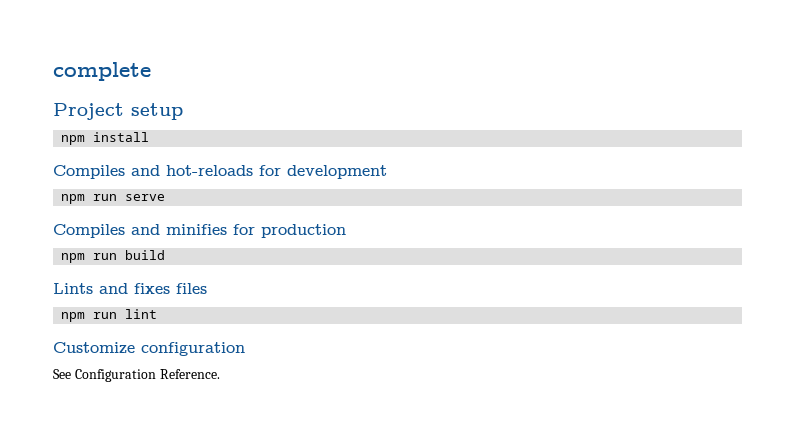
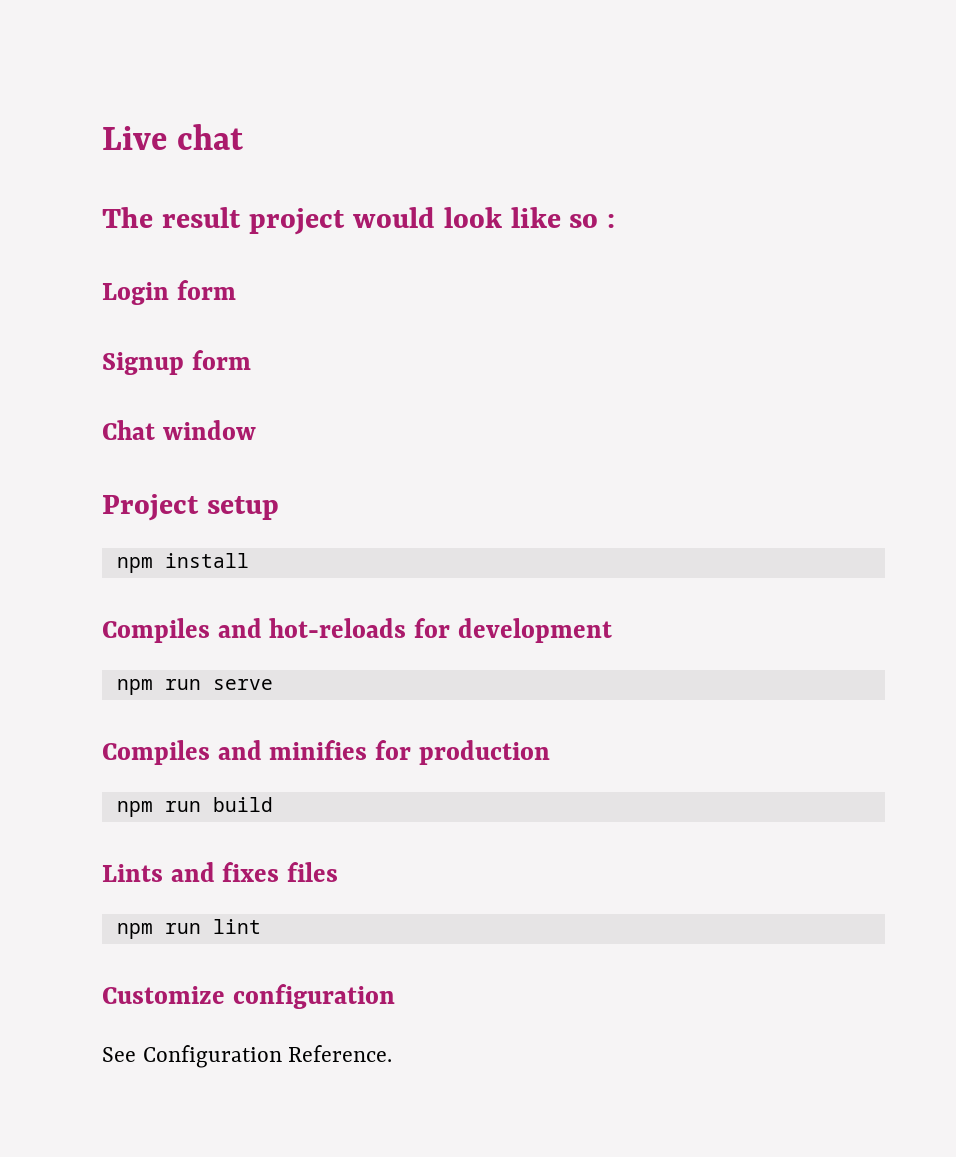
[53,62,151,81] complete -> [102,124,244,150] [102,207,616,235] [102,280,236,305] [102,350,251,375] [102,420,256,440] Live chat // The result project would look like so : // Login form // Signup form // Chat window

